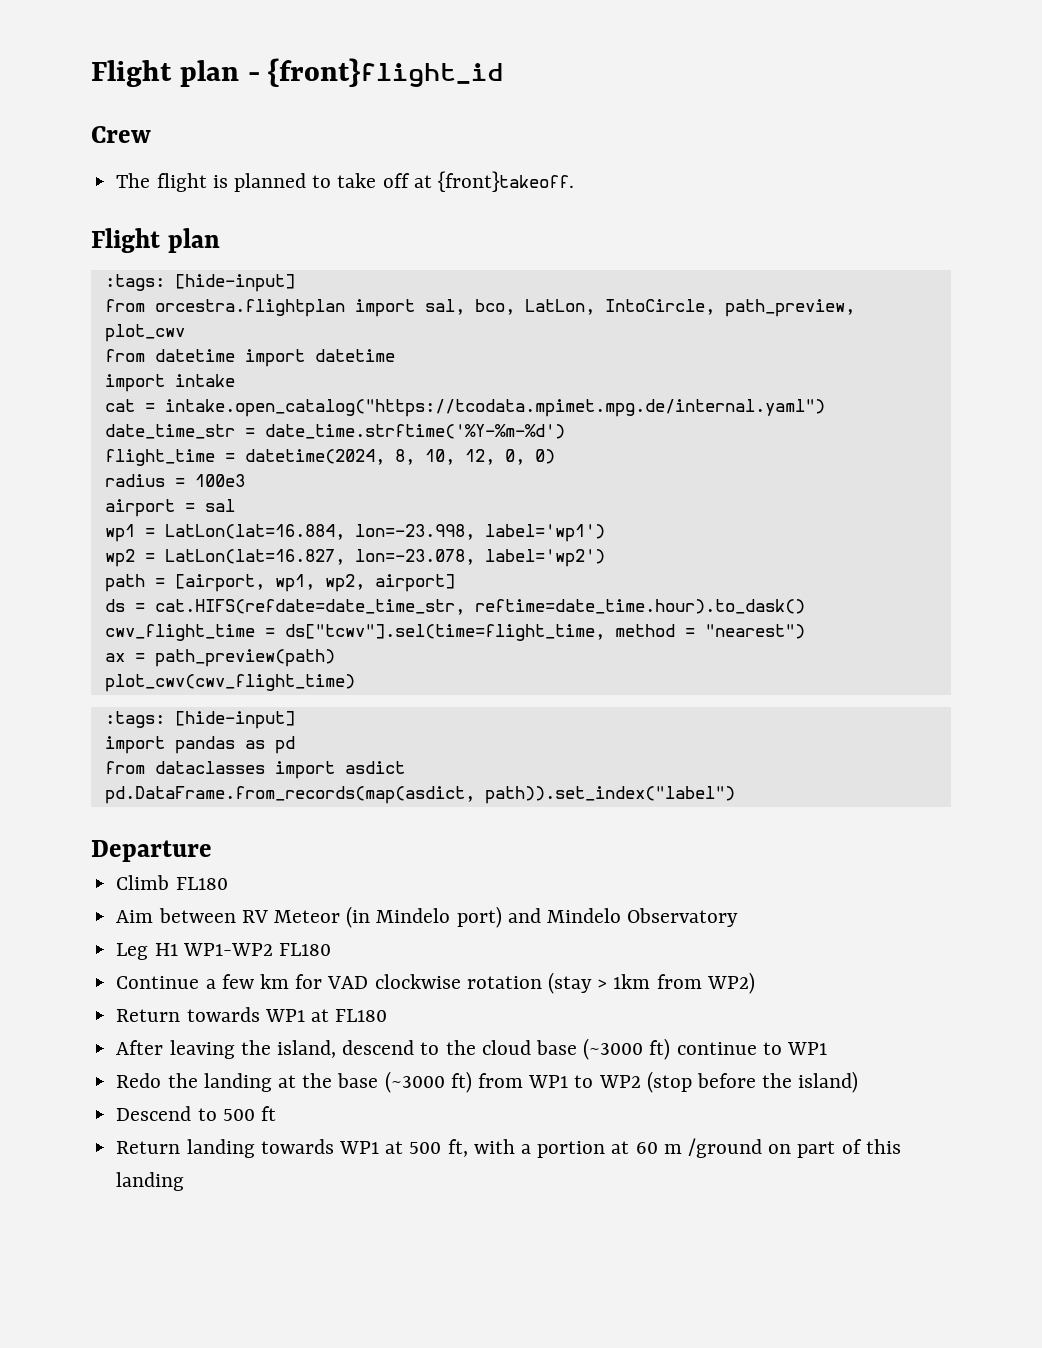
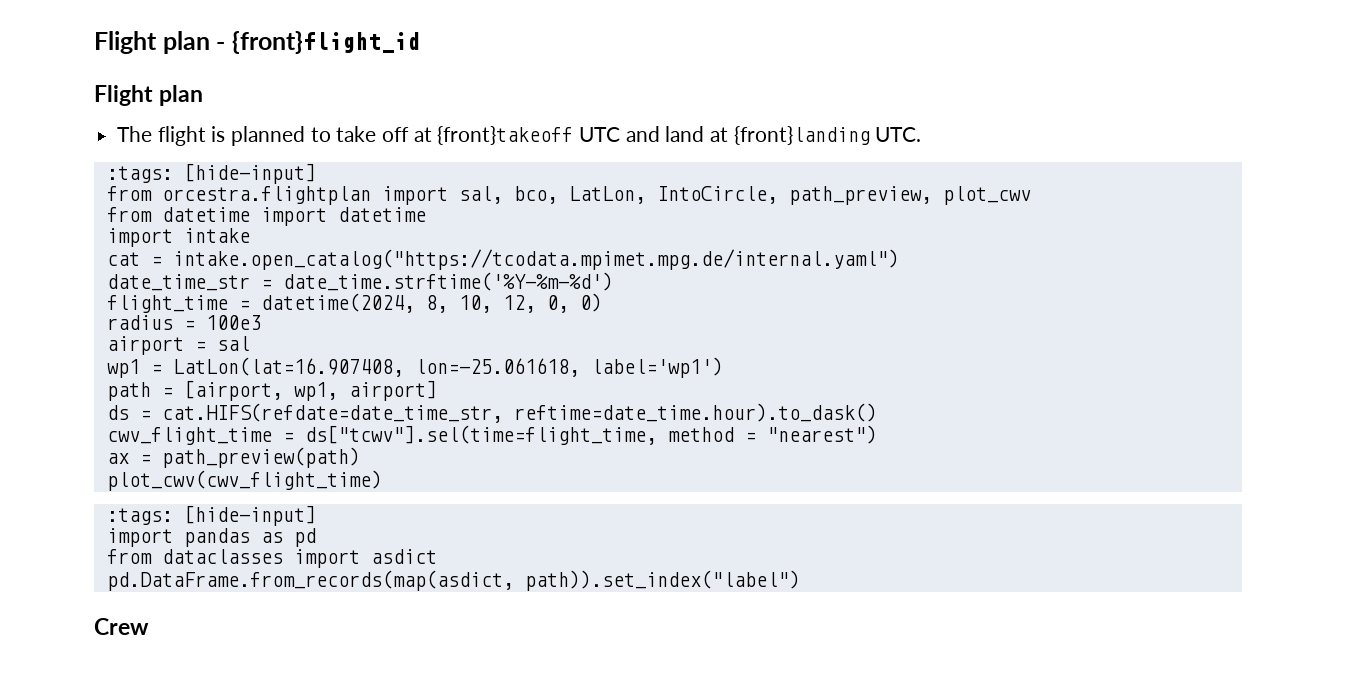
[91,126,151,143] Crew -> [94,85,204,106] Flight plan
[437,171,574,192] [91,228,220,253] {front}takeoff. // Flight plan -> [437,126,922,145] {front}takeoff UTC and land at {front}landing UTC.
[164,524,475,540] LatLon(lat=16.884, lon=-23.998, -> [172,357,580,377] LatLon(lat=16.907408, lon=-25.061618,
[104,549,605,567] // wp2 = LatLon(lat=16.827, lon=-23.078, label='wp2') -> (723, 367) none
[324,574,365,592] wp2, -> (338, 391) none
[91,840,212,862] [116,875,228,890] [116,906,739,928] [116,943,331,960] [116,972,755,994] [116,1007,388,1022] [116,1038,828,1060] [116,1071,859,1093] [116,1106,276,1121] [116,1138,901,1158] [116,1172,185,1191] Departure // Climb FL180 // Aim between RV Meteor (in Mindelo port) and Mindelo Observatory // Leg H1 WP1-WP2 FL180 // Continue a few km for VAD clockwise rotation (stay > 1km from WP2) // Return towards WP1 at FL180 // After leaving the island, descend to the cloud base (~3000 ft) continue to WP1 // Redo the landing at the base (~3000 ft) from WP1 to WP2 (stop before the island) // Descend to 500 ft // Return landing towards WP1 at 500 ft, with a portion at 60 m /ground on part of this landing -> [94,618,149,635] Crew

